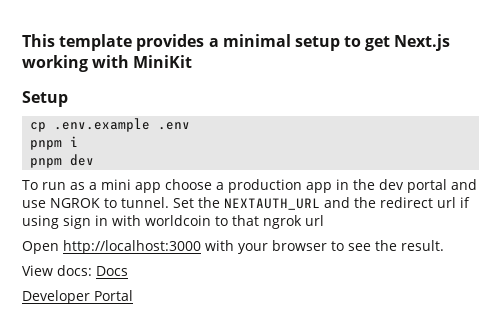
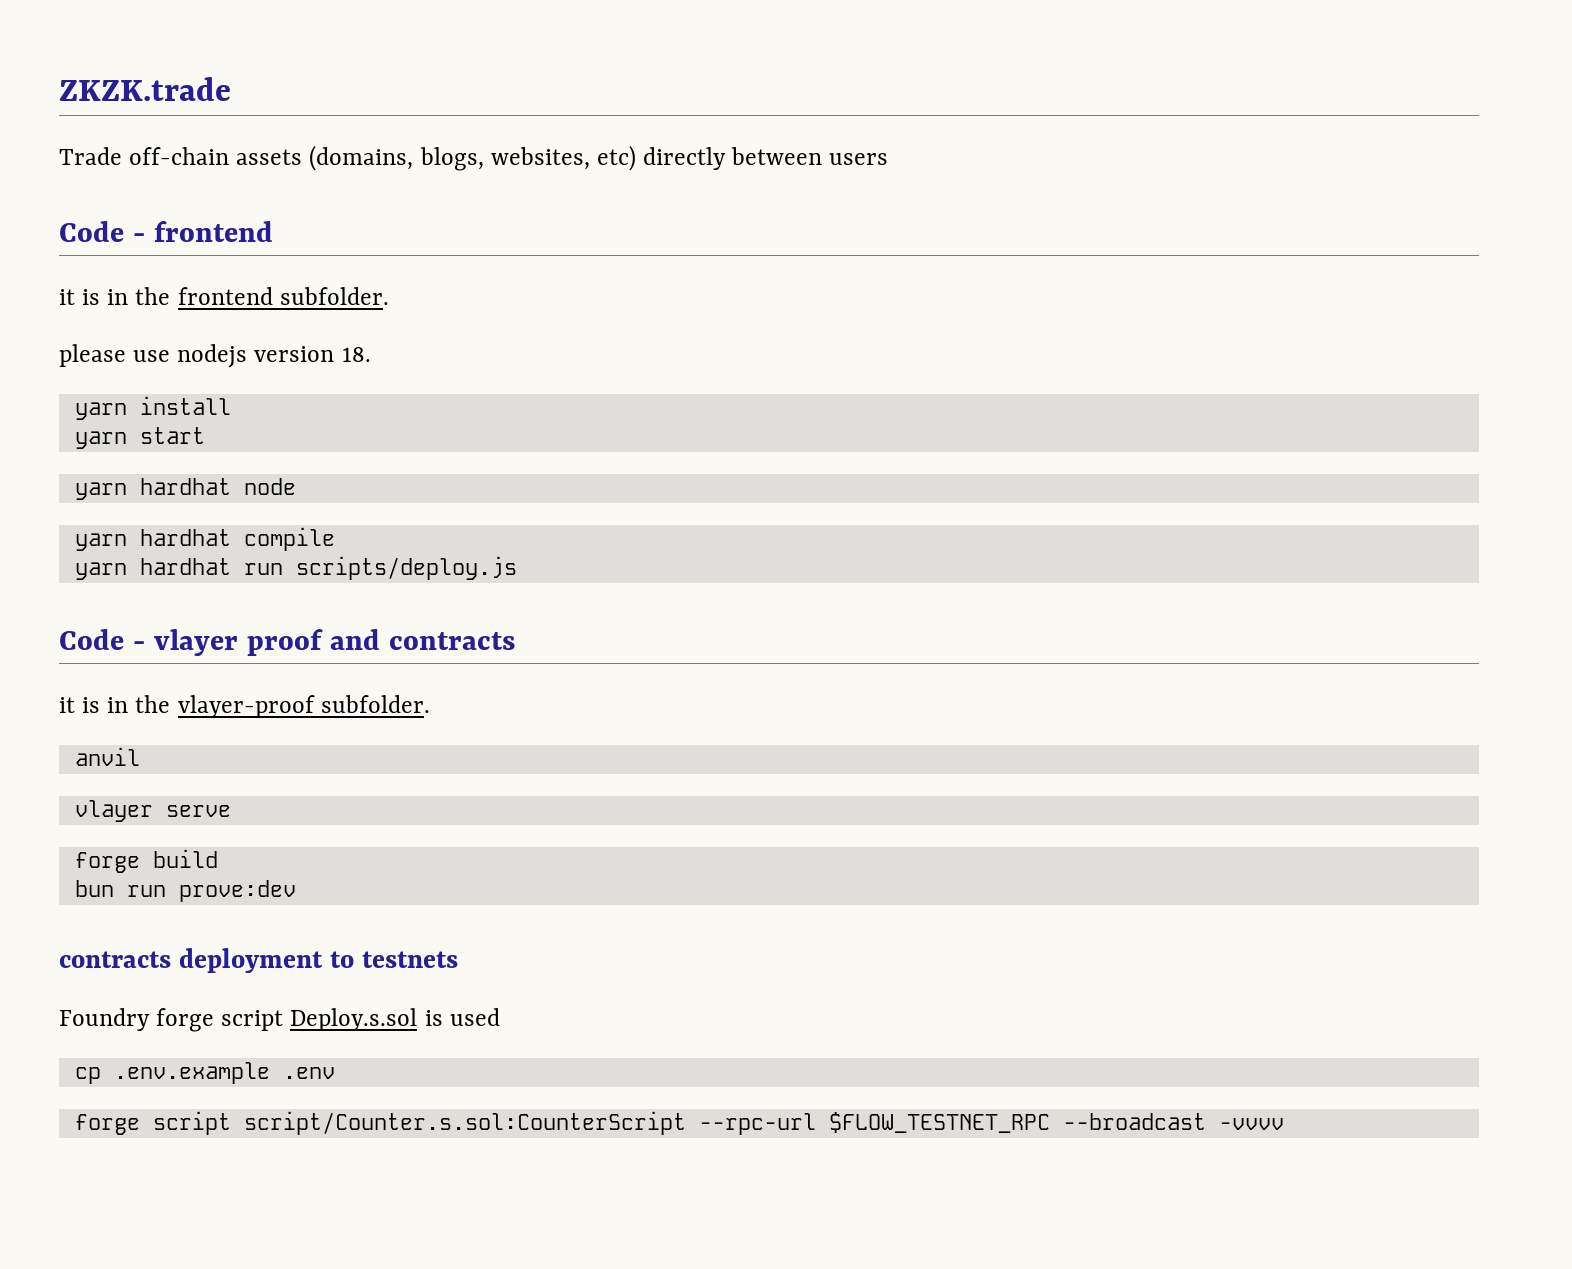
[22,34,451,51] [22,55,193,72] [22,91,68,107] [30,118,191,132] [30,136,79,150] [30,154,95,168] [22,179,477,193] [22,197,470,210] [22,215,324,229] [22,240,444,254] [22,265,128,276] [22,290,133,304] This template provides a minimal setup to get Next.js working with MiniKit // Setup // cp .env.example .env // pnpm i // pnpm dev // To run as a mini app choose a production app in the dev portal and use NGROK to tunnel. Set the NEXTAUTH_URL and the redirect url if using sign in with worldcoin to that ngrok url // Open http://localhost:3000 with your browser to see the result. // View docs: Docs // Developer Portal -> [59,77,231,101] [59,145,889,171] [59,221,273,242] [59,287,389,305] [59,344,371,368] [74,396,231,420] [74,427,205,449] [74,478,296,500] [74,527,335,551] [74,556,517,580] [59,629,515,656] [59,695,430,718] [74,747,140,766] [74,800,231,822] [74,849,218,873] [74,880,296,902] [59,948,458,973] [59,1008,500,1032] [74,1062,335,1084] [74,1111,1284,1135] ZKZK.trade // Trade off-chain assets (domains, blogs, websites, etc) directly between users // Code - frontend // it is in the frontend subfolder. // please use nodejs version 18. // yarn install // yarn start // yarn hardhat node // yarn hardhat compile // yarn hardhat run scripts/deploy.js // Code - vlayer proof and contracts // it is in the vlayer-proof subfolder. // anvil // vlayer serve // forge build // bun run prove:dev // contracts deployment to testnets // Foundry forge script Deploy.s.sol is used // cp .env.example .env // forge script script/Counter.s.sol:CounterScript --rpc-url $FLOW_TESTNET_RPC --broadcast -vvvv

